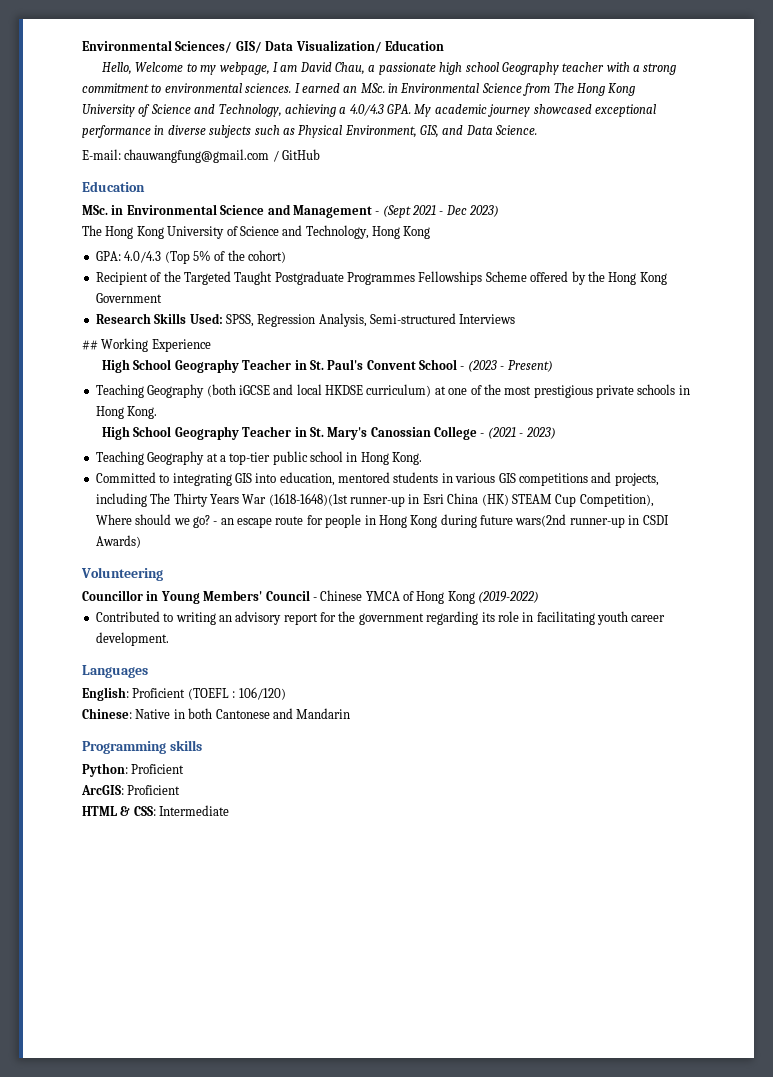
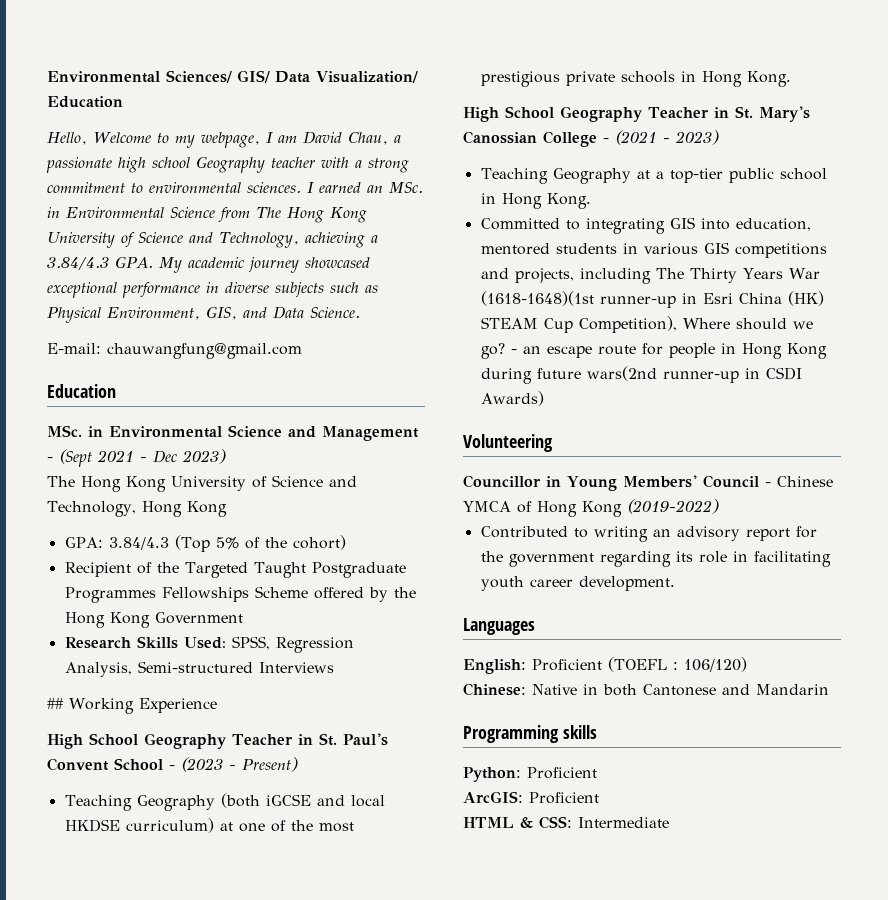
[349,104,384,116] 4.0/4.3 -> [47,257,109,270] 3.84/4.3
[272,149,321,162] / GitHub -> (302, 351) none
[124,251,162,263] 4.0/4.3 -> [108,537,169,550] 3.84/4.3

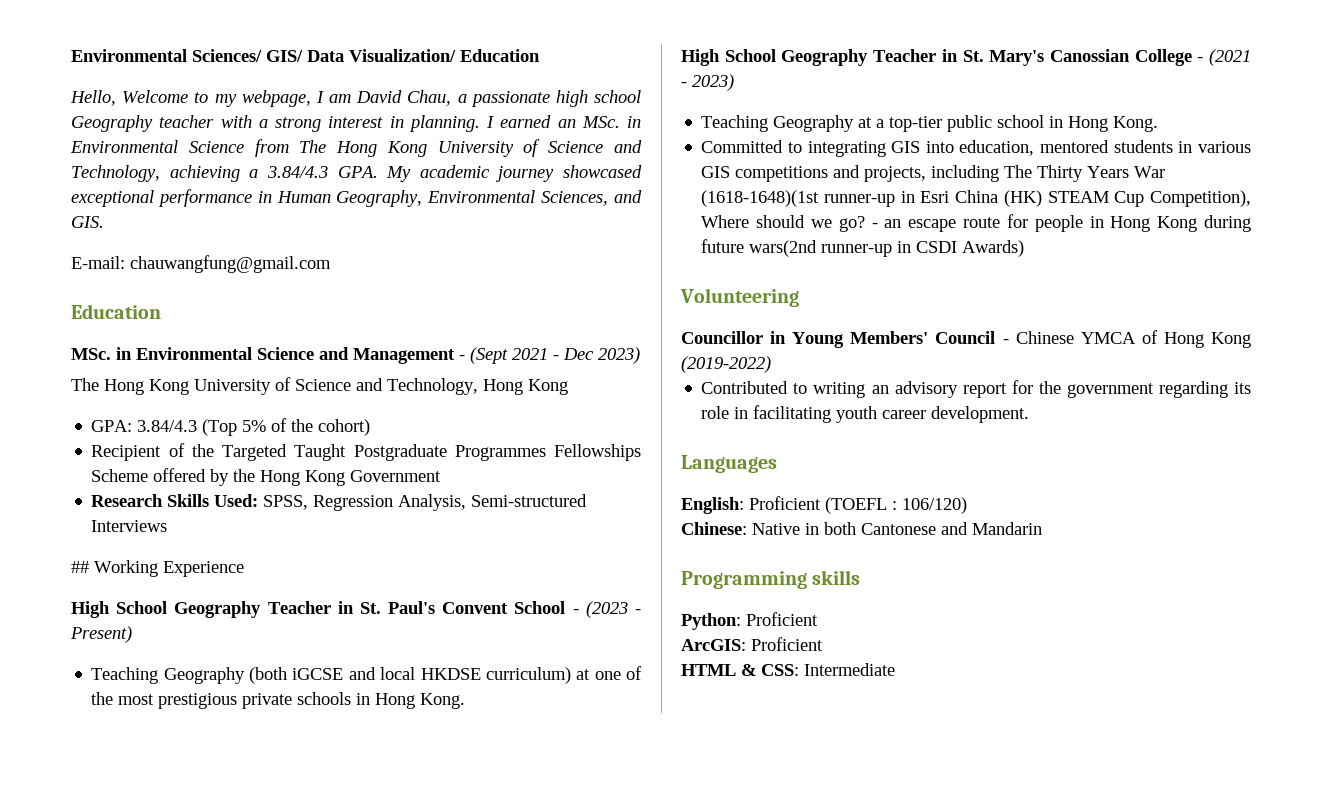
[47,182,301,193] commitment to environmental sciences. -> [328,115,480,132] interest in planning.
[225,282,378,297] [47,306,360,323] diverse subjects such as Physical Environment, GIS, and Data Science. -> [276,190,642,207] [71,216,104,228] Human Geography, Environmental Sciences, and GIS.

